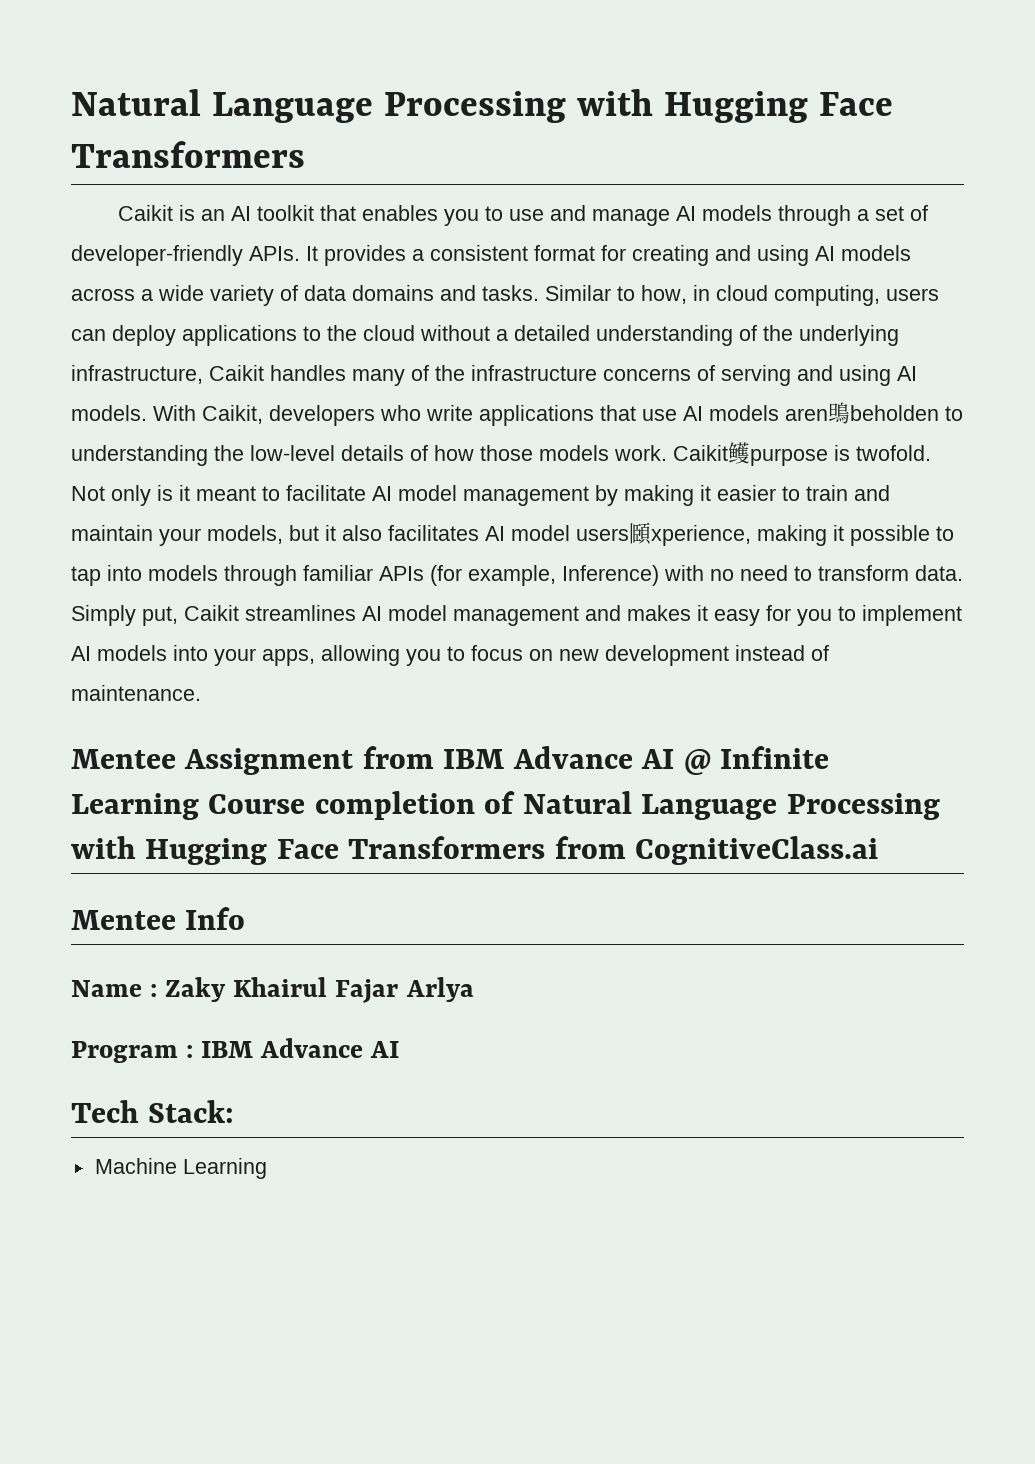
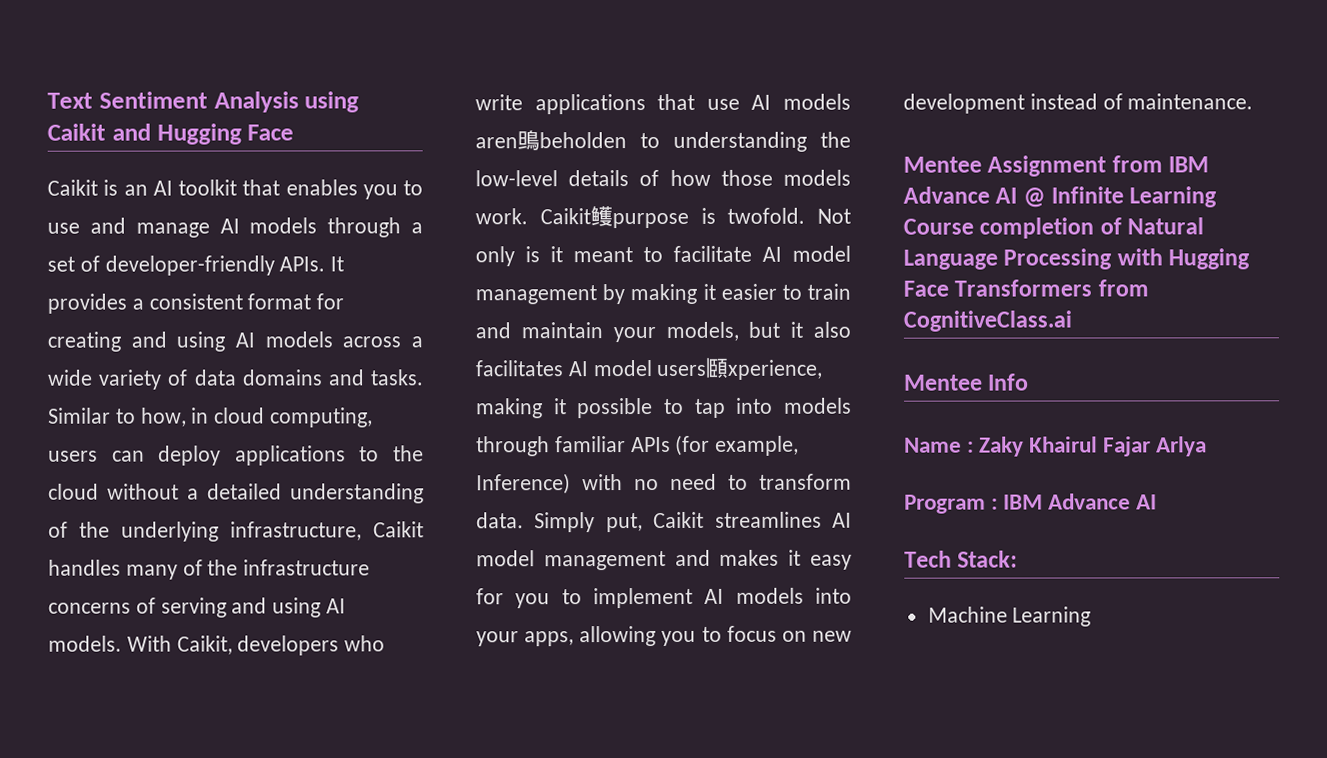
[71,89,893,123] [71,141,305,168] Natural Language Processing with Hugging Face Transformers -> [47,91,360,113] [47,123,295,145] Text Sentiment Analysis using Caikit and Hugging Face

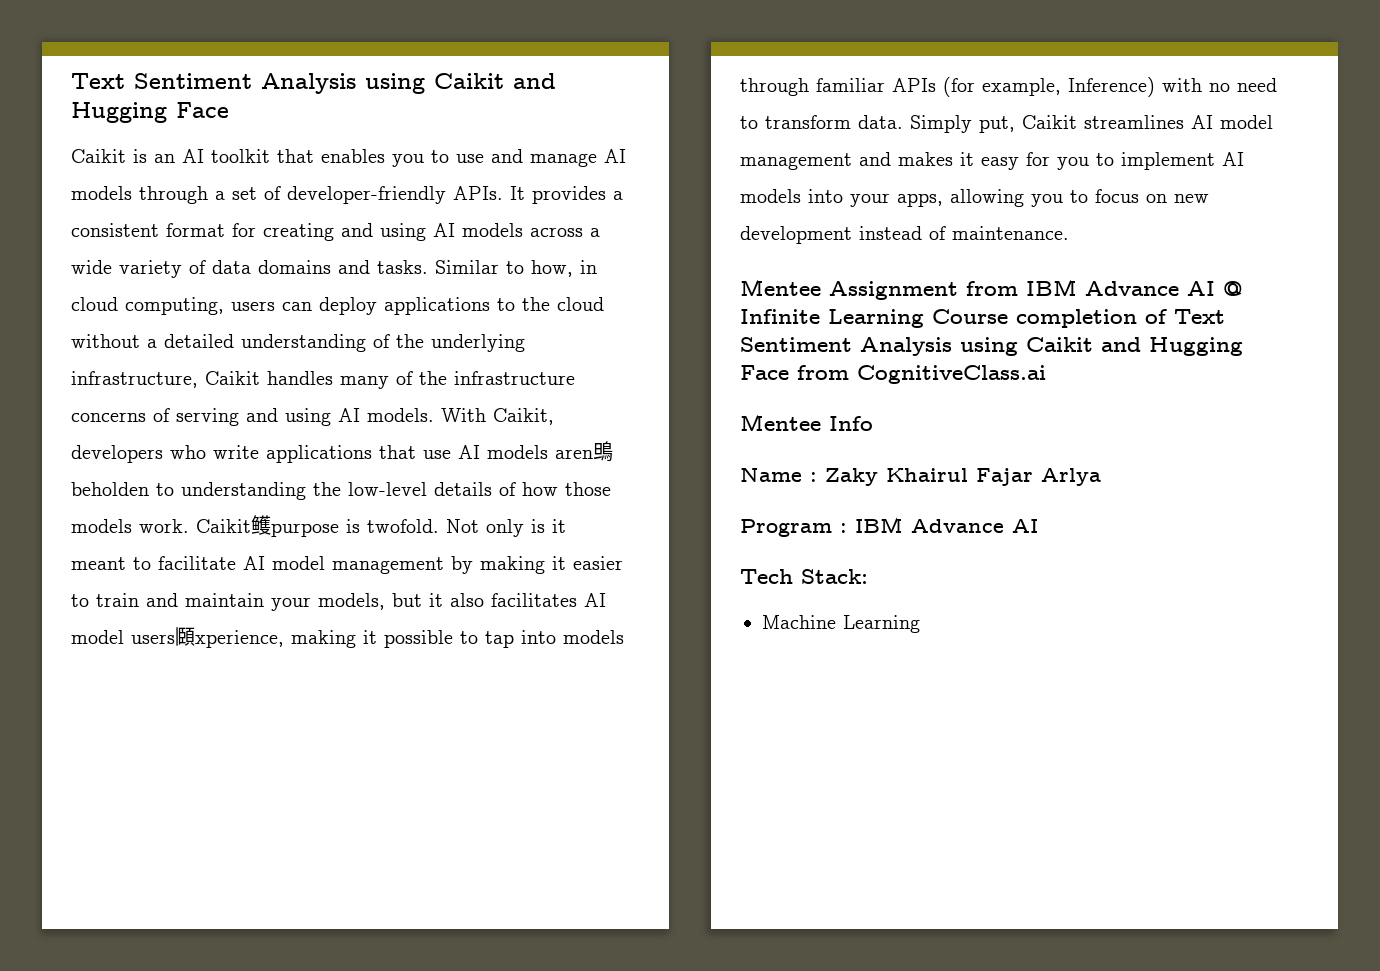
[1127,217,1205,235] [903,248,1251,270] [903,279,1093,297] Natural Language Processing with Hugging Face Transformers -> [1174,309,1225,324] [740,337,1243,356] [740,365,789,380] Text Sentiment Analysis using Caikit and Hugging Face

